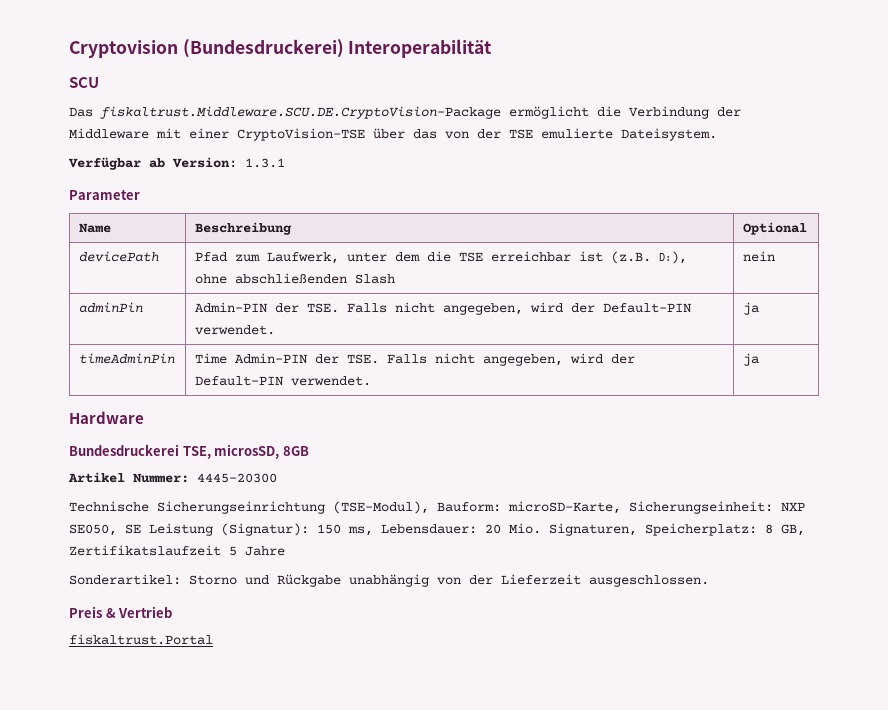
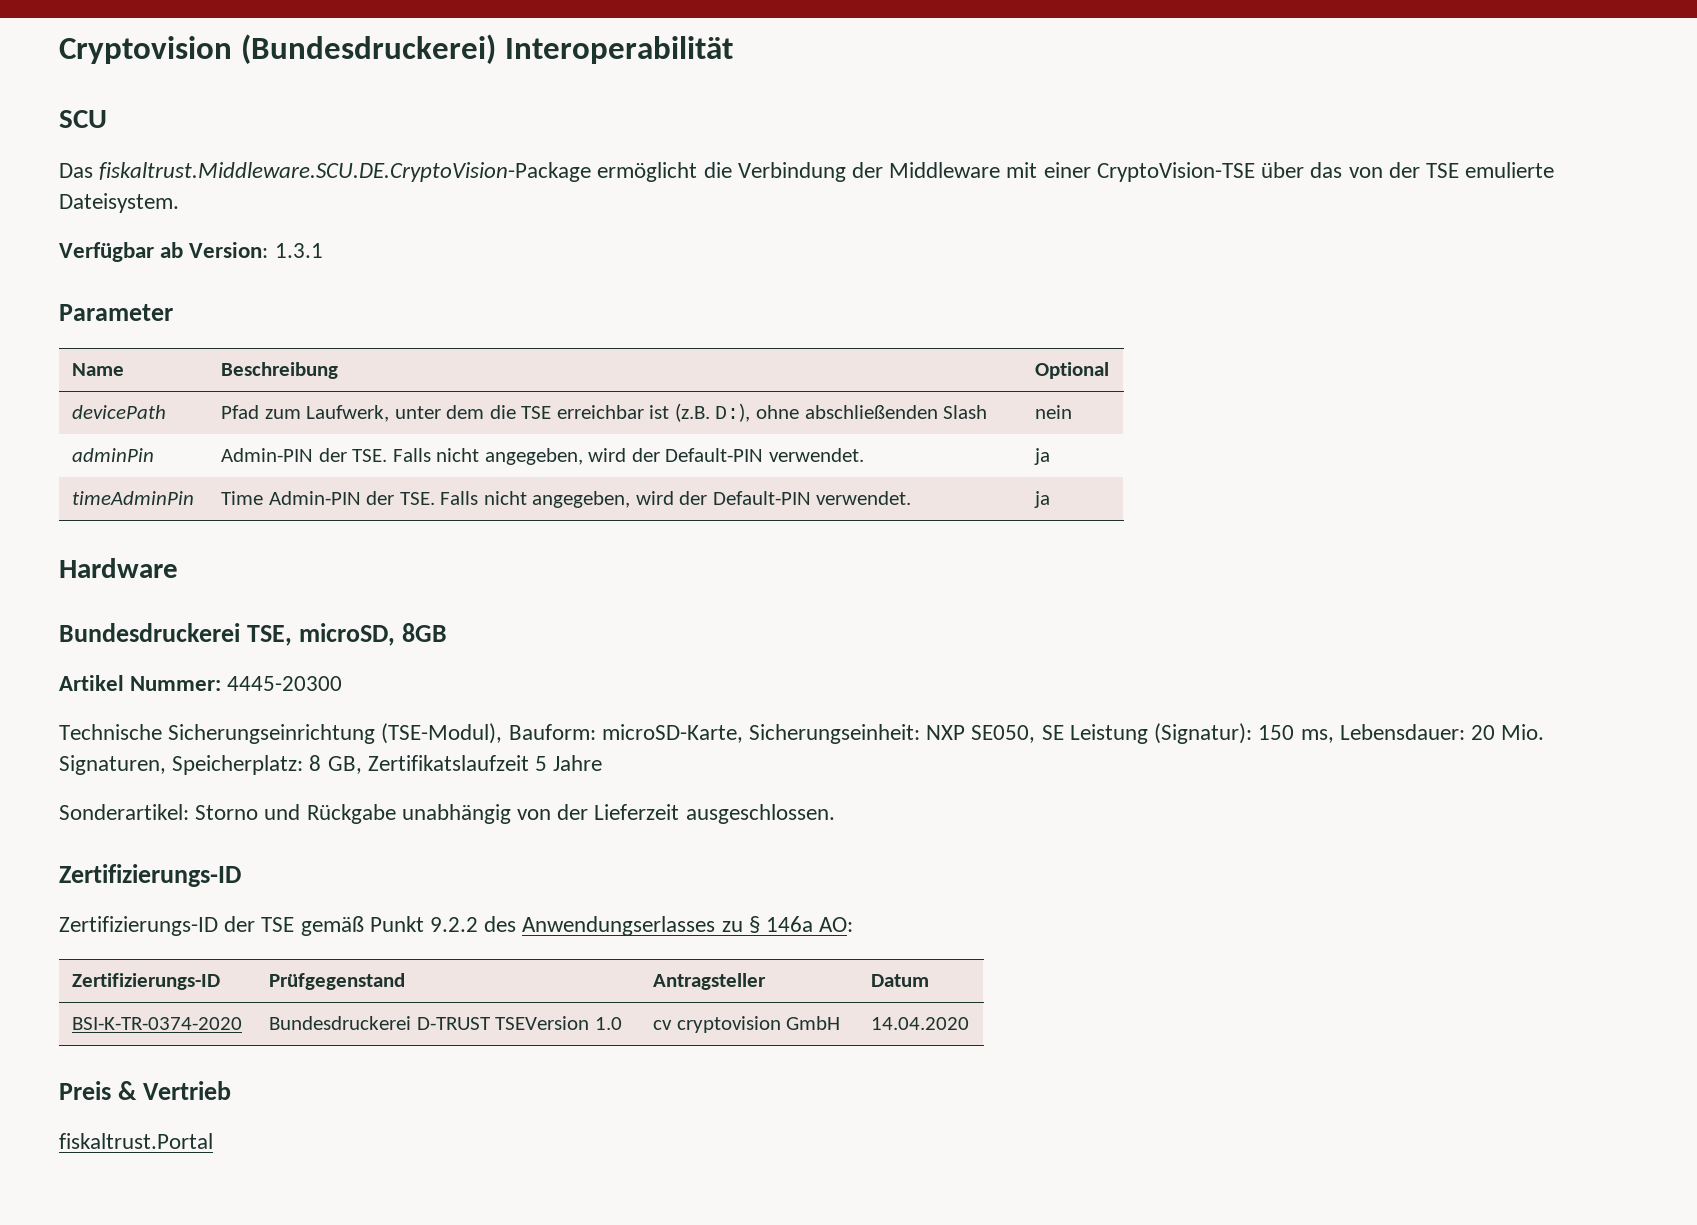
[214,444,280,459] microsSD, -> [299,623,396,646] microSD,
(709, 581) none -> [59,864,241,887] [59,916,854,936] [72,973,221,990] [269,973,406,990] [653,973,767,990] [871,974,930,987] [72,1017,243,1030] [269,1016,622,1030] [653,1016,841,1033] [871,1017,970,1030] // Zertifizierungs-ID // Zertifizierungs-ID der TSE gemäß Punkt 9.2.2 des Anwendungserlasses zu § 146a AO: // Zertifizierungs-ID | Prüfgegenstand | Antragsteller | Datum // BSI-K-TR-0374-2020 | Bundesdruckerei D-TRUST TSEVersion 1.0 | cv cryptovision GmbH | 14.04.2020

